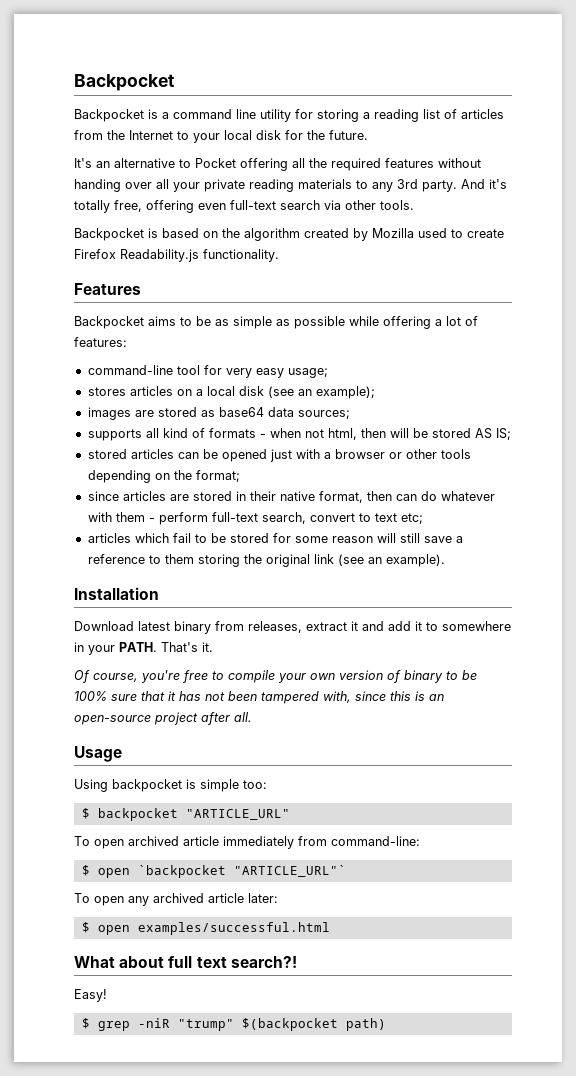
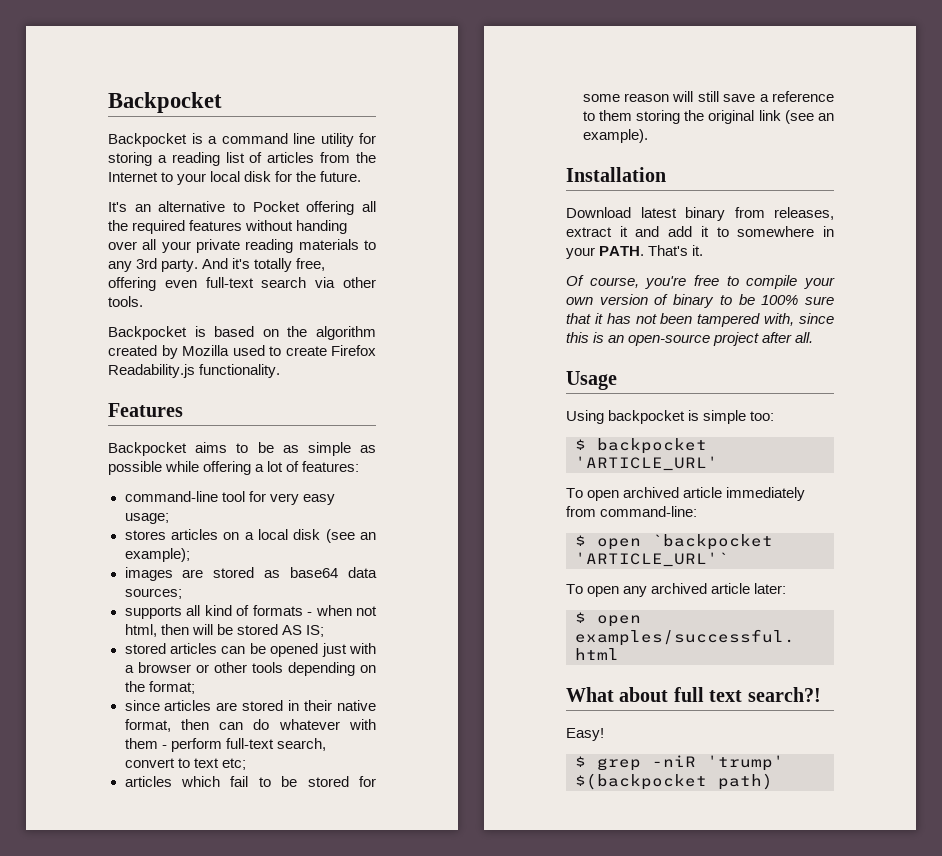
[185,809,290,820] "ARTICLE_URL" -> [575,456,718,471] 'ARTICLE_URL'
[233,865,346,877] "ARTICLE_URL"` -> [575,552,729,567] 'ARTICLE_URL'`
[177,1019,234,1031] "trump" -> [707,755,784,771] 'trump'

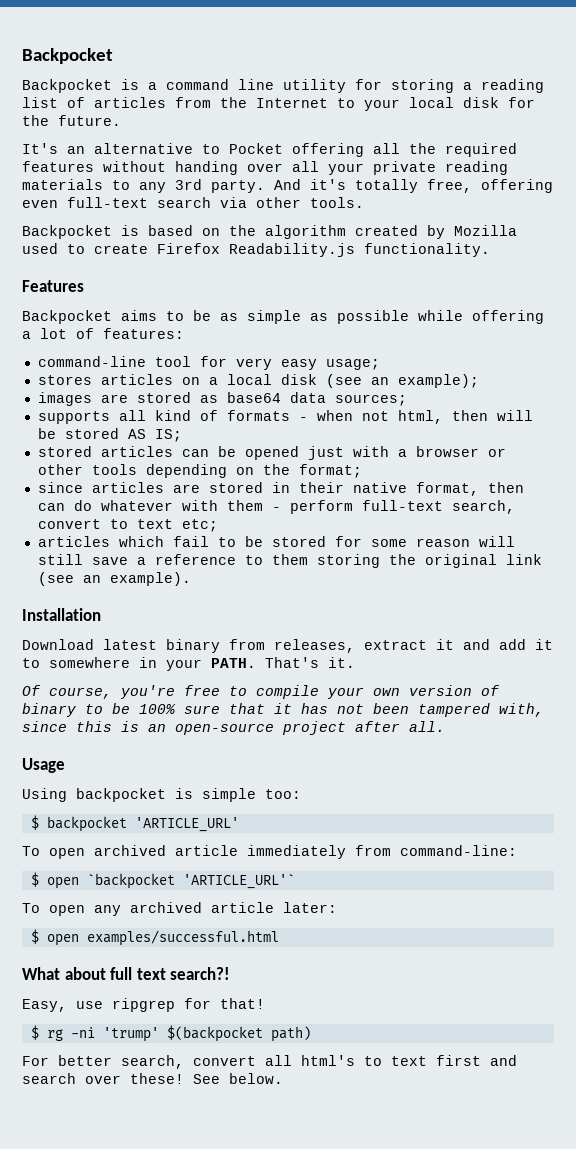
[566,728,604,741] [575,755,696,771] Easy! // $ grep -niR -> [22,998,265,1012] [30,1025,95,1041] Easy, use ripgrep for that! // $ rg -ni
(773, 781) none -> [22,1055,517,1069] [22,1073,283,1084] // For better search, convert all html's to text first and search over these! See below.

